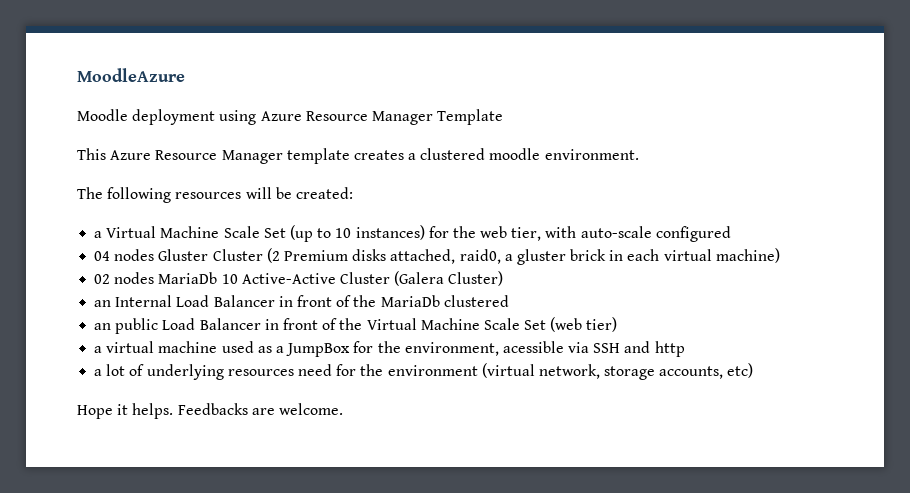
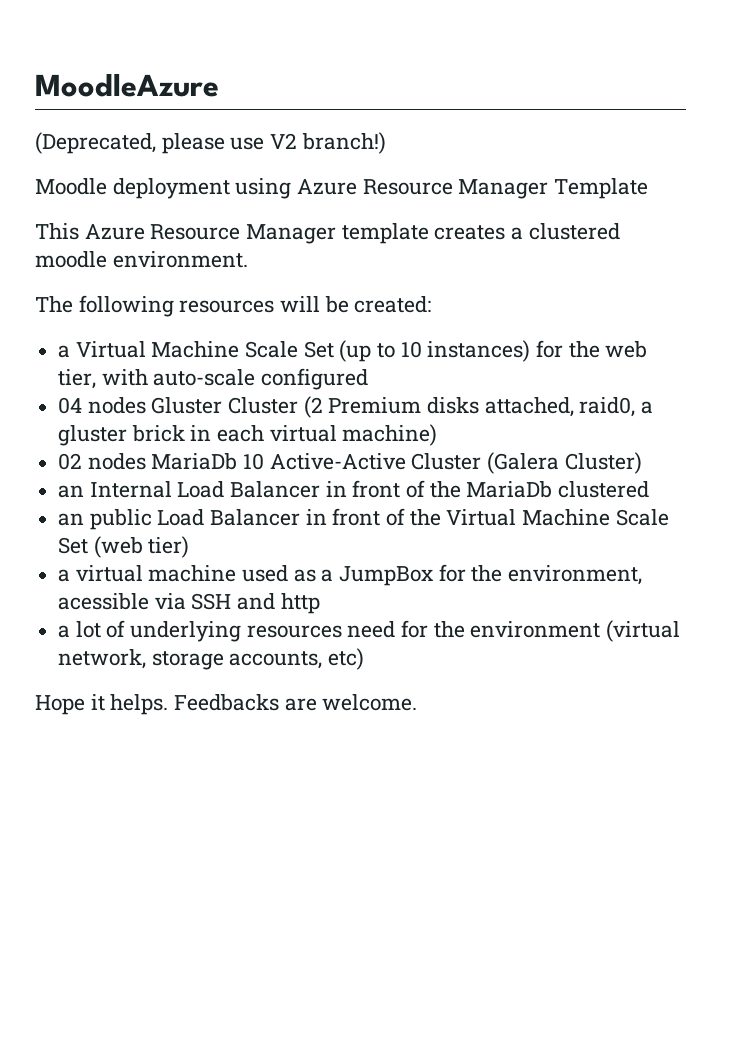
(185, 75) none -> [35,132,386,154] // (Deprecated, please use V2 branch!)

